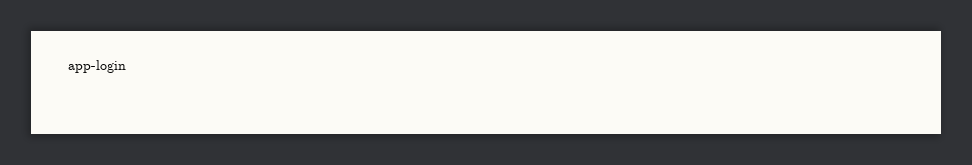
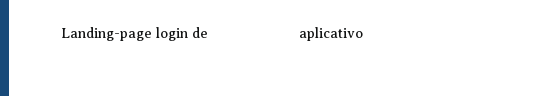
[68,60,126,73] app-login -> [61,27,363,41] Landing-page login de aplicativo

